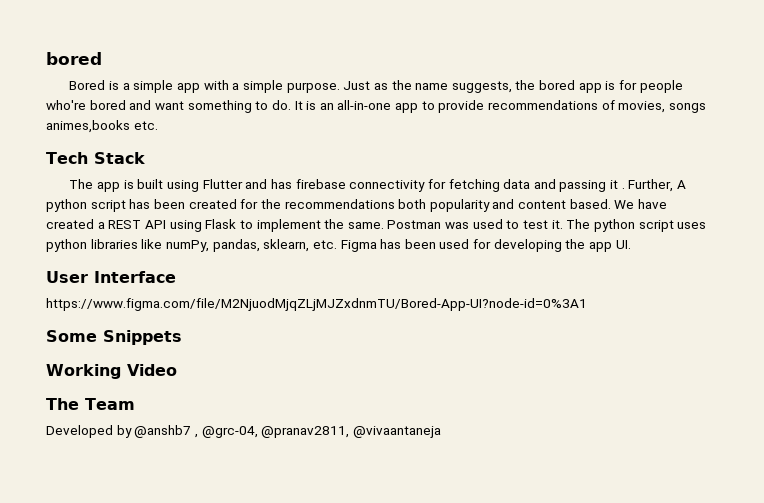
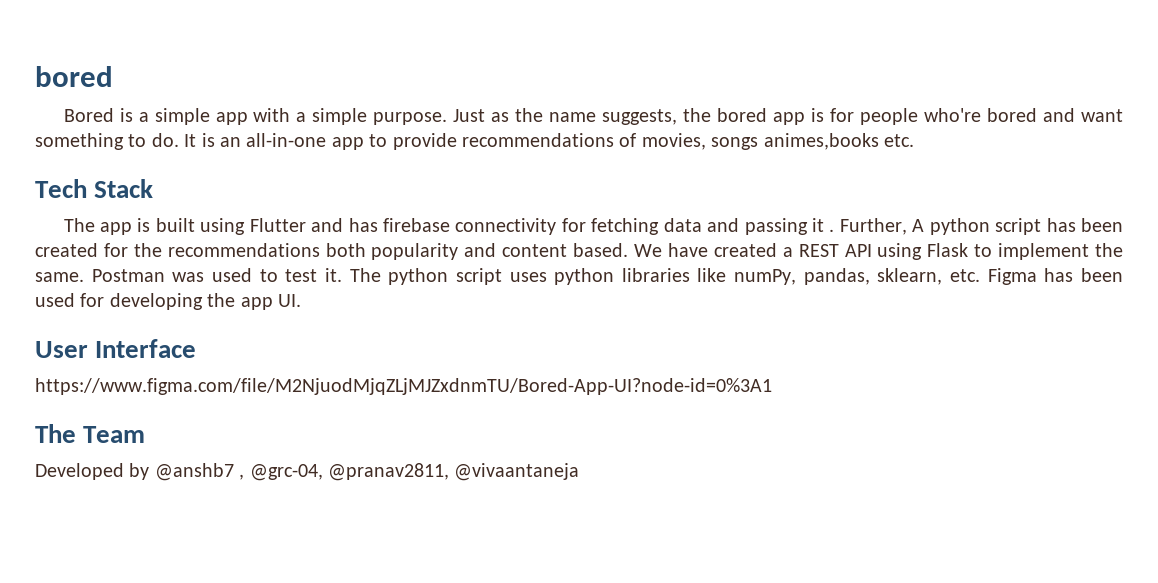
[46,330,182,345] [46,364,177,379] // Some Snippets // Working Video -> (772, 386) none

